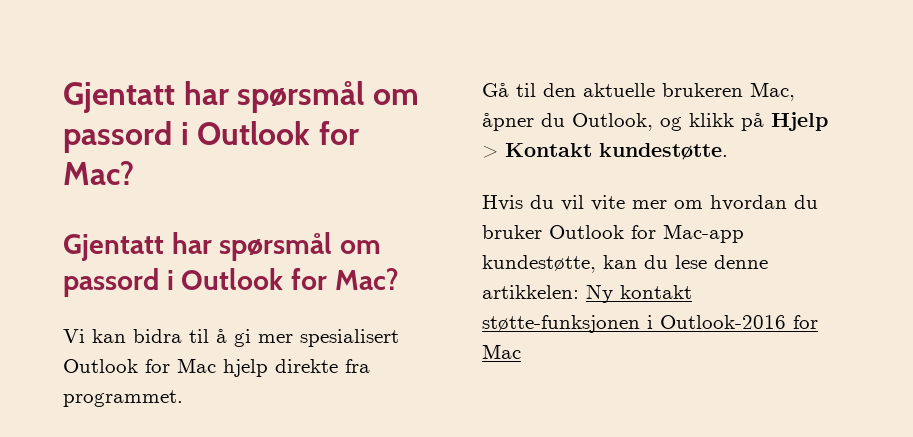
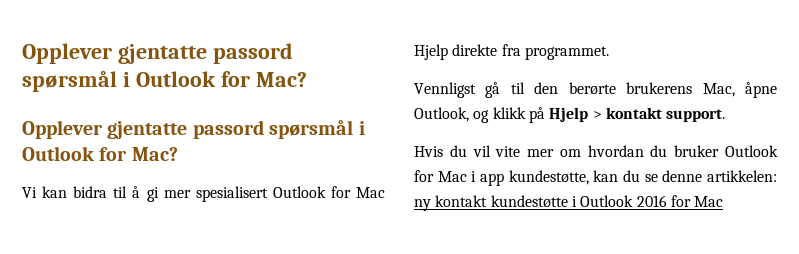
[63,81,419,113] [63,121,359,153] [63,161,134,185] [63,232,382,261] [63,268,159,297] Gjentatt har spørsmål om passord i Outlook for Mac? // Gjentatt har spørsmål om passord -> [22,43,293,64] [22,70,307,92] [22,120,354,139] Opplever gjentatte passord spørsmål i Outlook for Mac? // Opplever gjentatte passord spørsmål
[223,359,268,377] hjelp -> [414,44,448,60] Hjelp
[482,82,795,101] [482,113,565,131] Gå til den aktuelle brukeren Mac, åpner du -> [414,82,777,98] Vennligst gå til den berørte brukerens Mac, åpne
[505,143,728,160] Kontakt kundestøtte. -> [605,107,726,122] kontakt support.
[663,224,744,243] Mac-app -> [437,171,504,186] Mac i app
[675,255,707,269] lese -> [644,174,658,182] se
[586,284,692,303] [482,315,786,333] Ny kontakt støtte-funksjonen i Outlook-2016 -> [414,195,667,211] ny kontakt kundestøtte i Outlook 2016

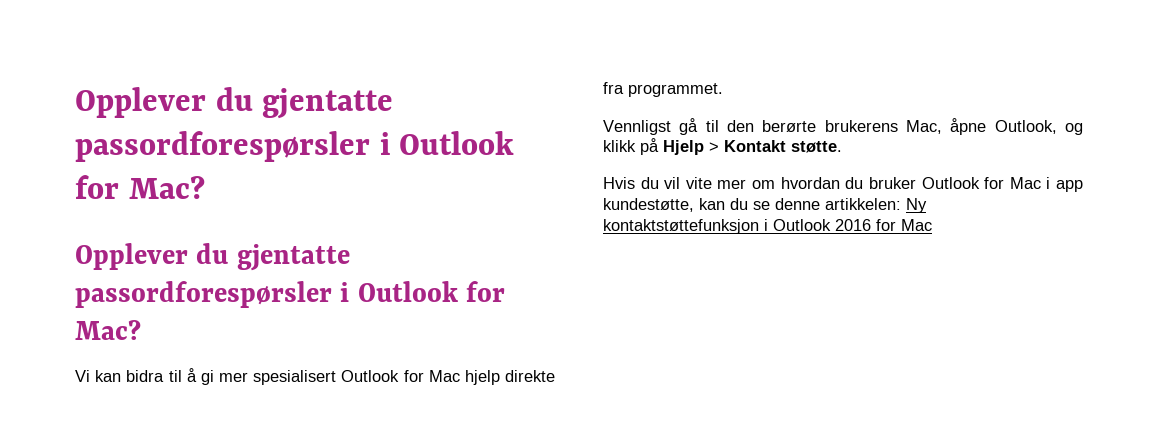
[22,43,293,64] [22,70,117,92] Opplever gjentatte passord spørsmål -> [75,87,394,119] [75,131,370,162] Opplever du gjentatte passordforespørsler
[107,120,354,139] gjentatte passord spørsmål -> [196,243,350,271] [75,281,332,308] du gjentatte passordforespørsler
[414,44,448,60] Hjelp -> [464,370,500,385] hjelp
[605,107,726,122] kontakt support. -> [724,140,842,153] Kontakt støtte.
[414,195,568,211] ny kontakt kundestøtte -> [906,198,927,213] [603,219,759,234] Ny kontaktstøttefunksjon

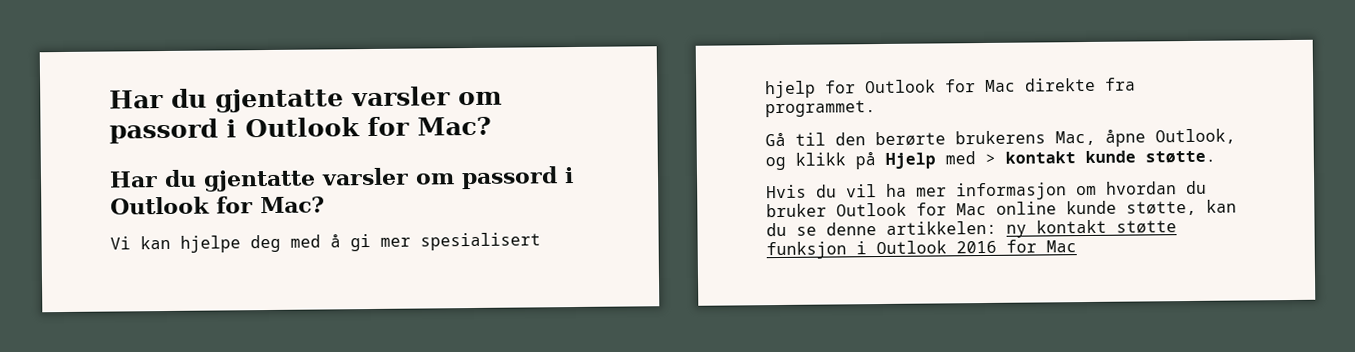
[75,87,394,119] [75,131,515,162] [75,175,205,199] [75,243,350,271] [75,281,332,308] Opplever du gjentatte passordforespørsler i Outlook for Mac? // Opplever du gjentatte passordforespørsler -> [109,86,502,113] [109,116,492,144] [109,166,558,192] Har du gjentatte varsler om passord i Outlook for Mac? // Har du gjentatte varsler om passord
[126,370,182,382] bidra til -> [180,234,321,253] hjelpe deg med
[341,370,500,385] Outlook for Mac hjelp -> [765,79,1016,99] hjelp for Outlook for Mac
[603,118,699,135] Vennligst gå -> [765,131,786,147] Gå
[709,140,786,152] > Kontakt -> [945,150,1136,165] med > kontakt kunde
[685,177,747,189] vite mer -> [886,182,1067,201] ha mer informasjon
[1046,177,1083,192] [603,198,694,212] i app kundestøtte, -> [996,200,1197,216] online kunde støtte,
[906,198,927,213] [603,219,759,234] Ny kontaktstøttefunksjon -> [1006,219,1177,238] [766,241,847,260] ny kontakt støtte funksjon

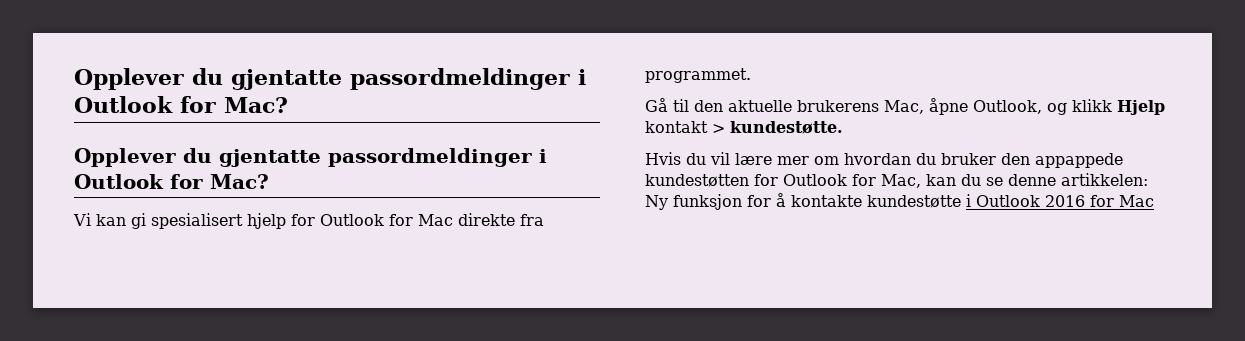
[109,86,502,113] [109,116,492,144] [109,166,558,192] Har du gjentatte varsler om passord i Outlook for Mac? // Har du gjentatte varsler om passord -> [74,68,586,90] [74,96,288,113] [74,148,532,167] Opplever du gjentatte passordmeldinger i Outlook for Mac? // Opplever du gjentatte passordmeldinger
[180,233,411,253] hjelpe deg med å gi mer -> [131,213,146,229] gi
[875,131,946,147] berørte -> [728,100,792,112] aktuelle
[855,150,1216,170] på Hjelp med > kontakt kunde støtte. -> [1117,100,1165,115] [645,121,843,134] Hjelp kontakt > kundestøtte.
[886,182,1067,201] ha mer informasjon -> [735,153,809,165] lære mer
[836,200,1197,217] Outlook for Mac online kunde støtte, -> [1001,153,1123,168] [645,174,921,188] den appappede kundestøtten for Outlook for Mac,
[1006,219,1177,238] [766,241,847,260] ny kontakt støtte funksjon -> [645,193,961,210] Ny funksjon for å kontakte kundestøtte

